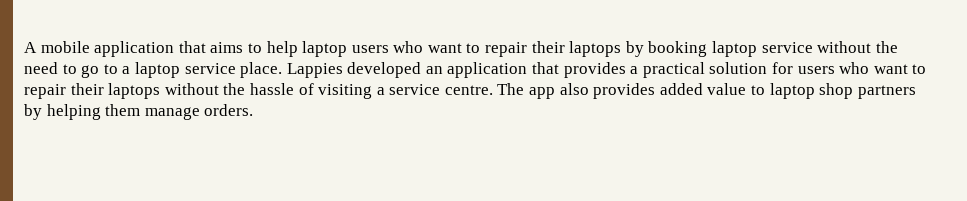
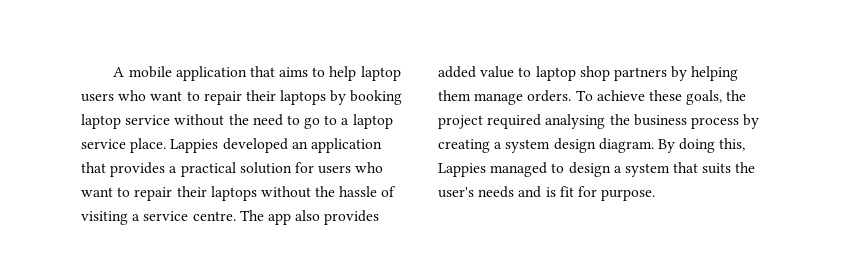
(254, 110) none -> [575,90,747,105] [438,114,760,129] [438,138,746,153] [438,162,756,177] [438,186,656,201] To achieve these goals, the project required analysing the business process by creating a system design diagram. By doing this, Lappies managed to design a system that suits the user's needs and is fit for purpose.

